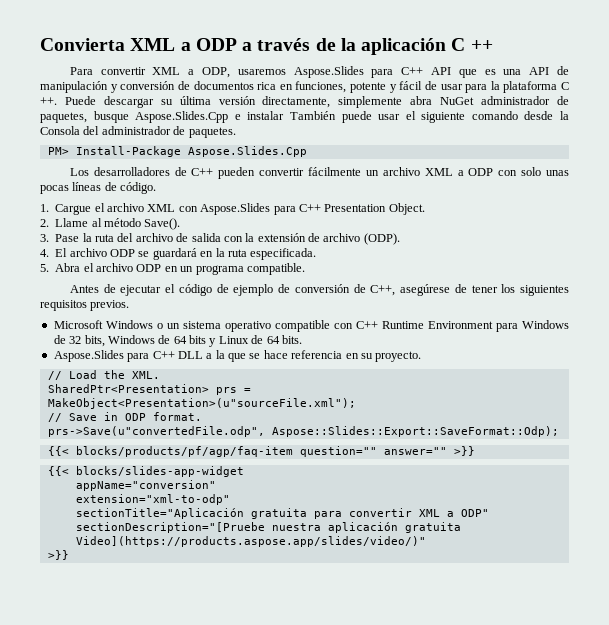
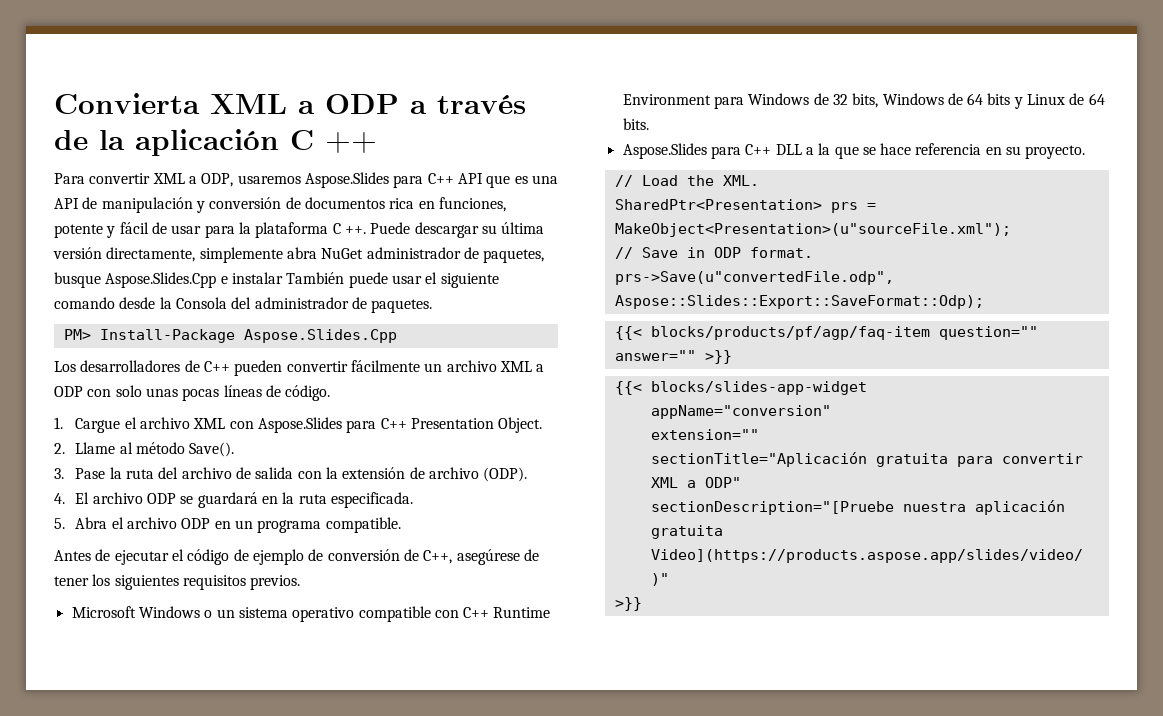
[75,494,230,505] extension="xml-to-odp" -> [650,429,759,440] extension=""

